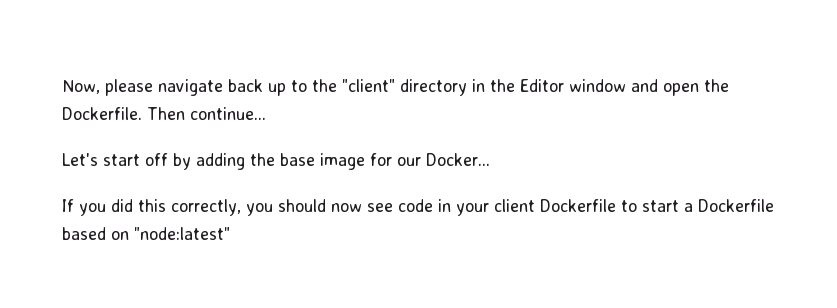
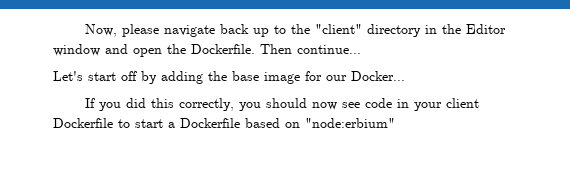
[134,227,230,240] "node:latest" -> [305,118,395,128] "node:erbium"

